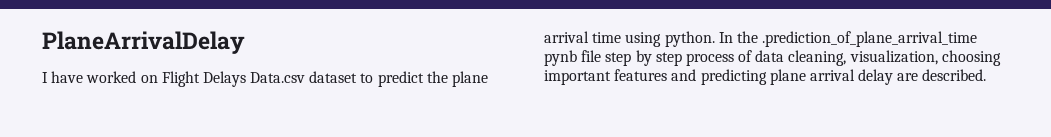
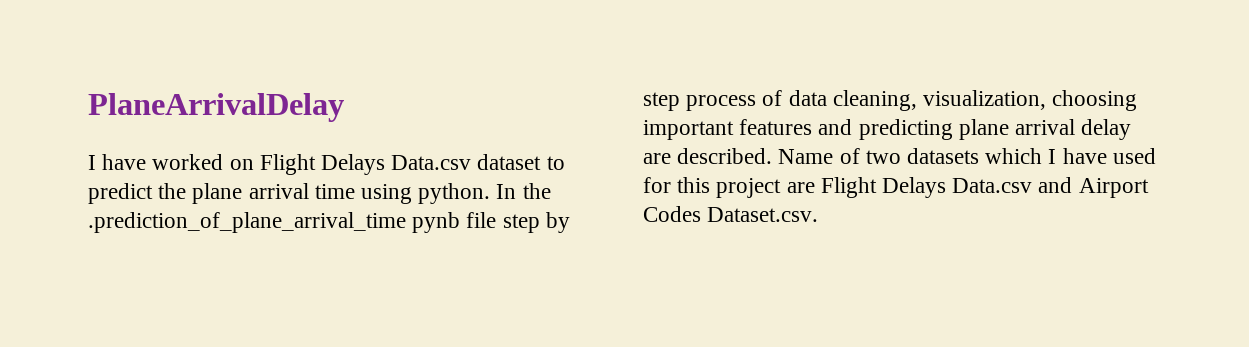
(987, 75) none -> [778,148,1156,164] [643,177,1149,198] [643,206,819,222] Name of two datasets which I have used for this project are Flight Delays Data.csv and Airport Codes Dataset.csv.

